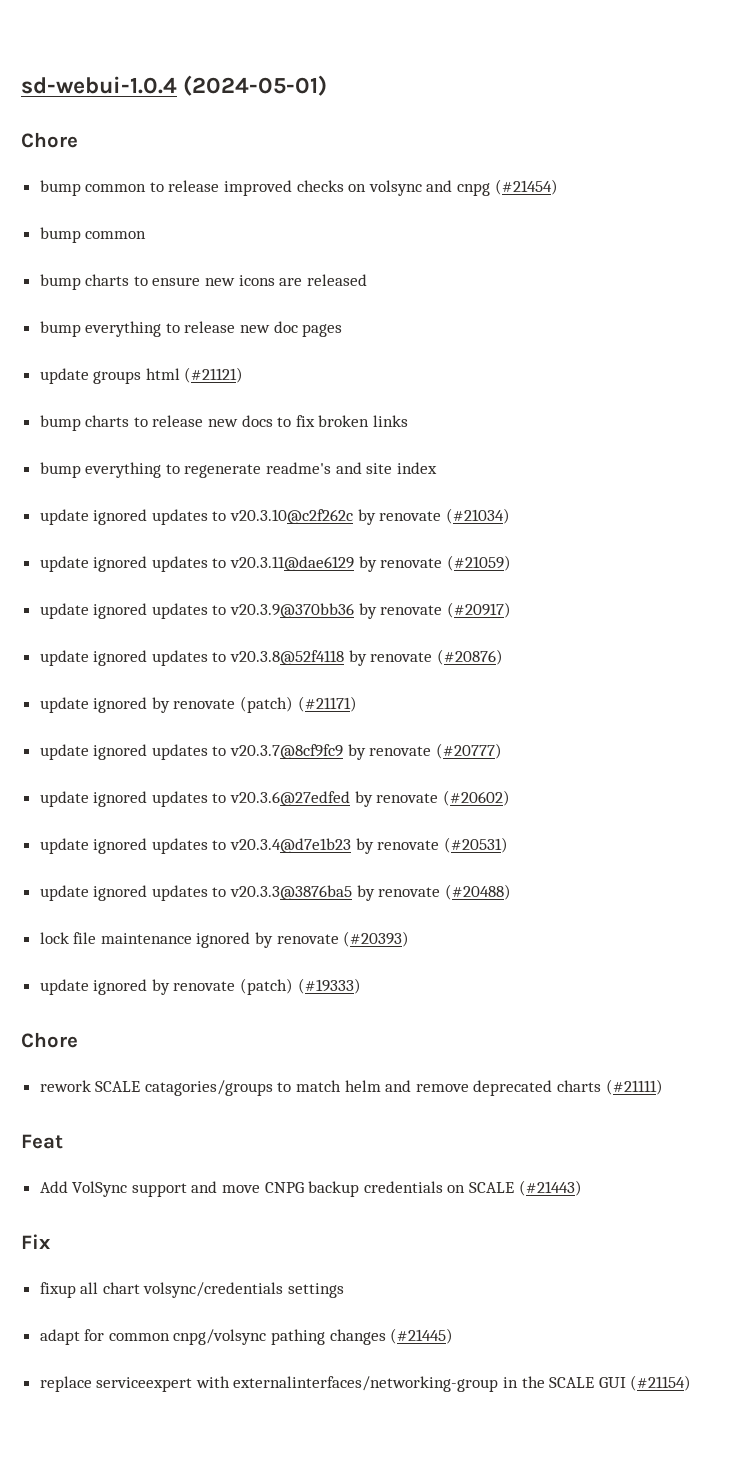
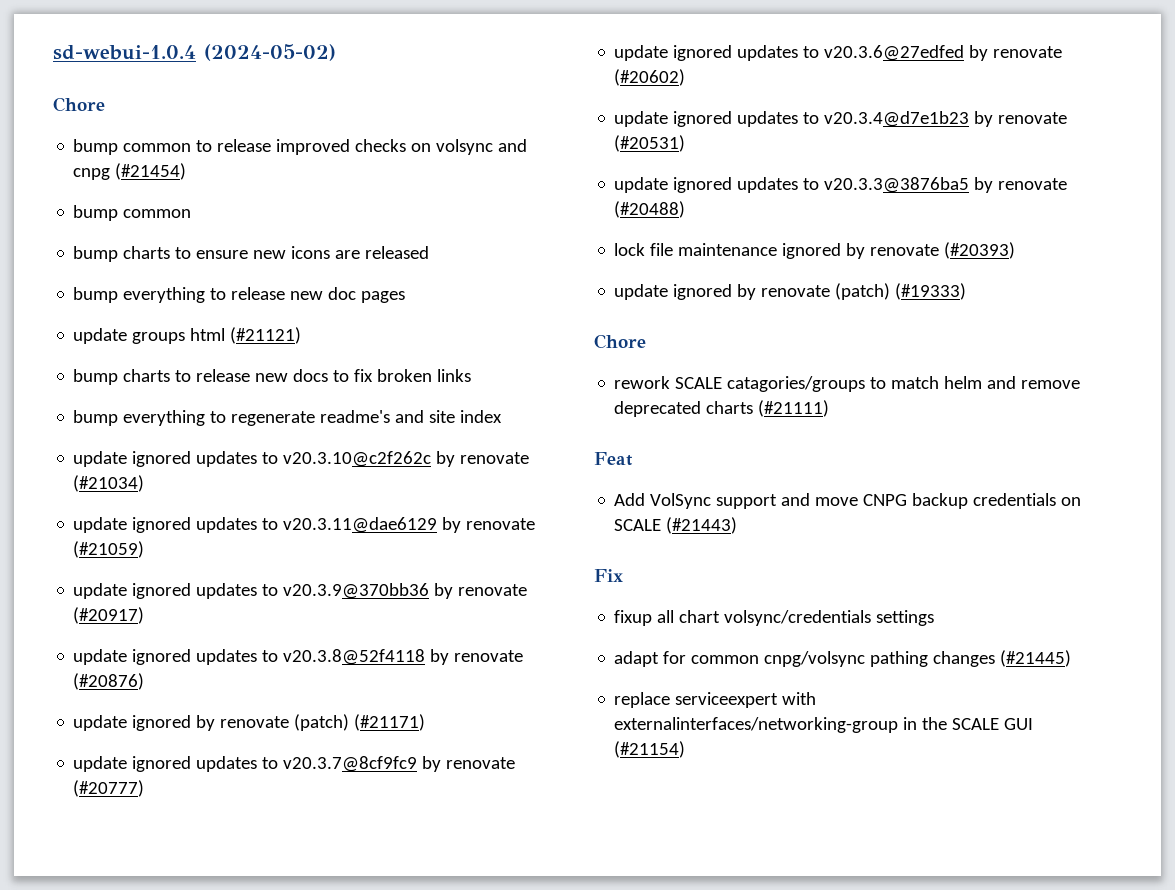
[183,75,328,96] (2024-05-01) -> [204,44,336,61] (2024-05-02)

